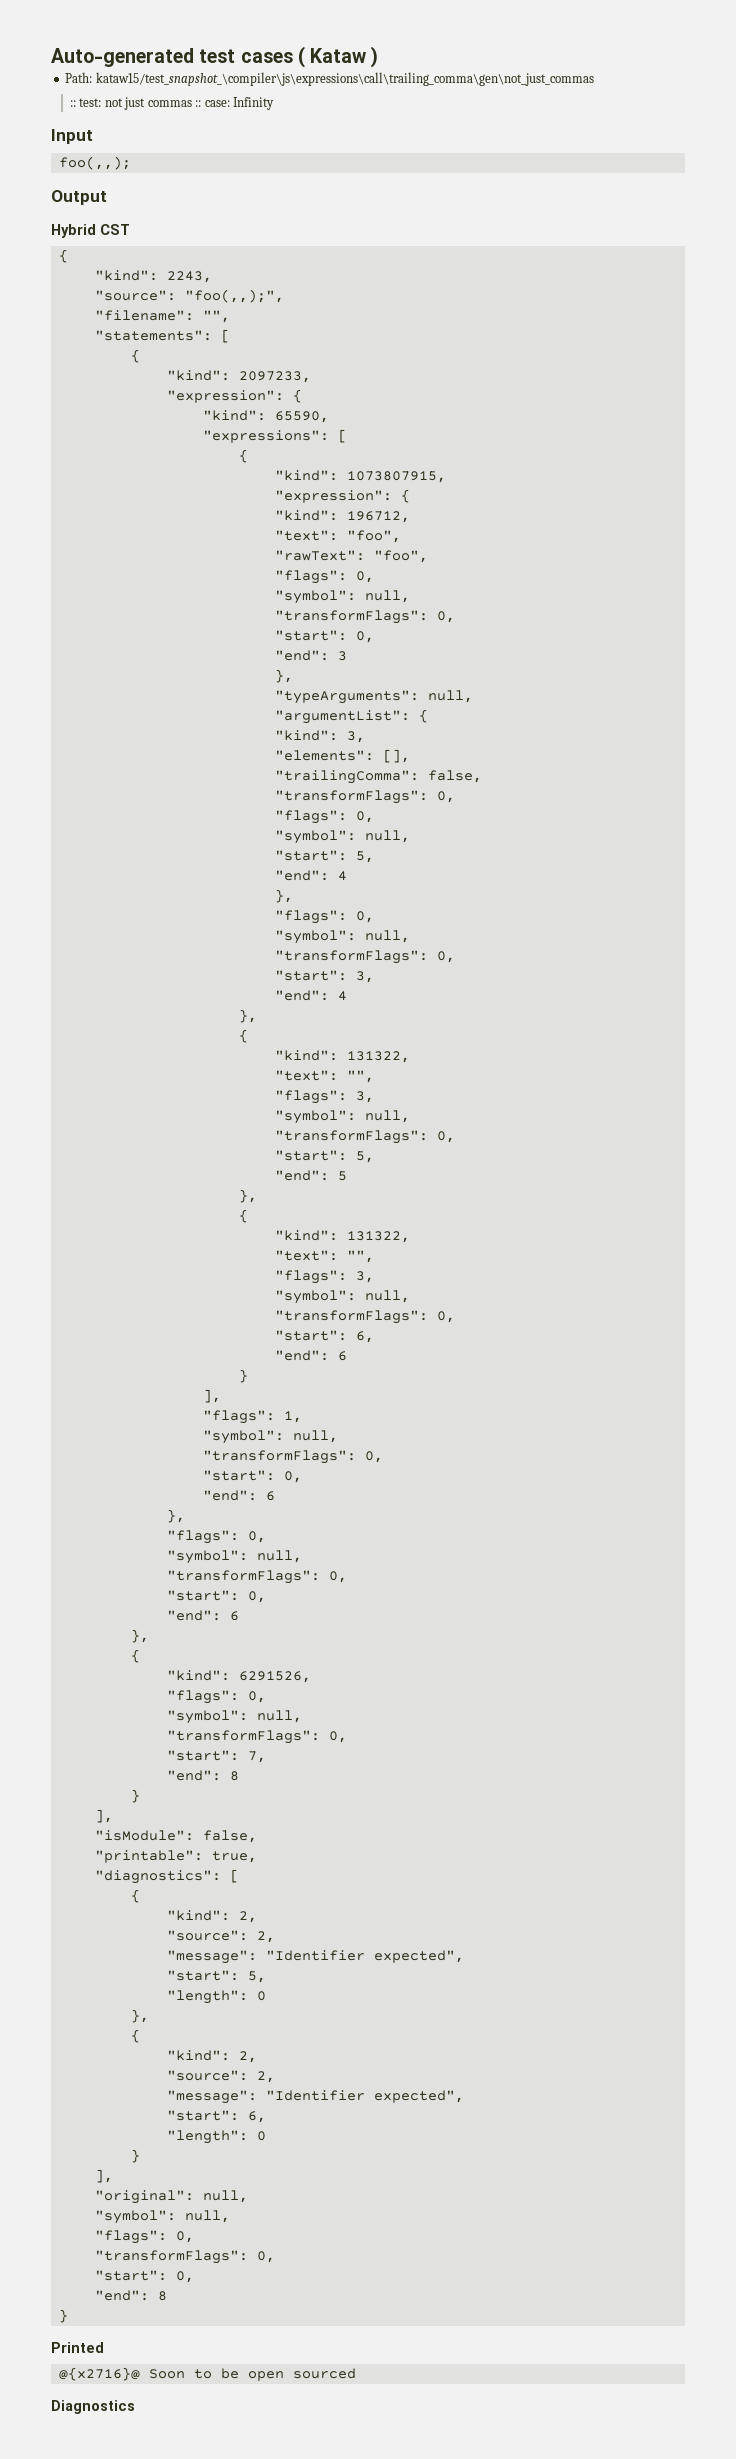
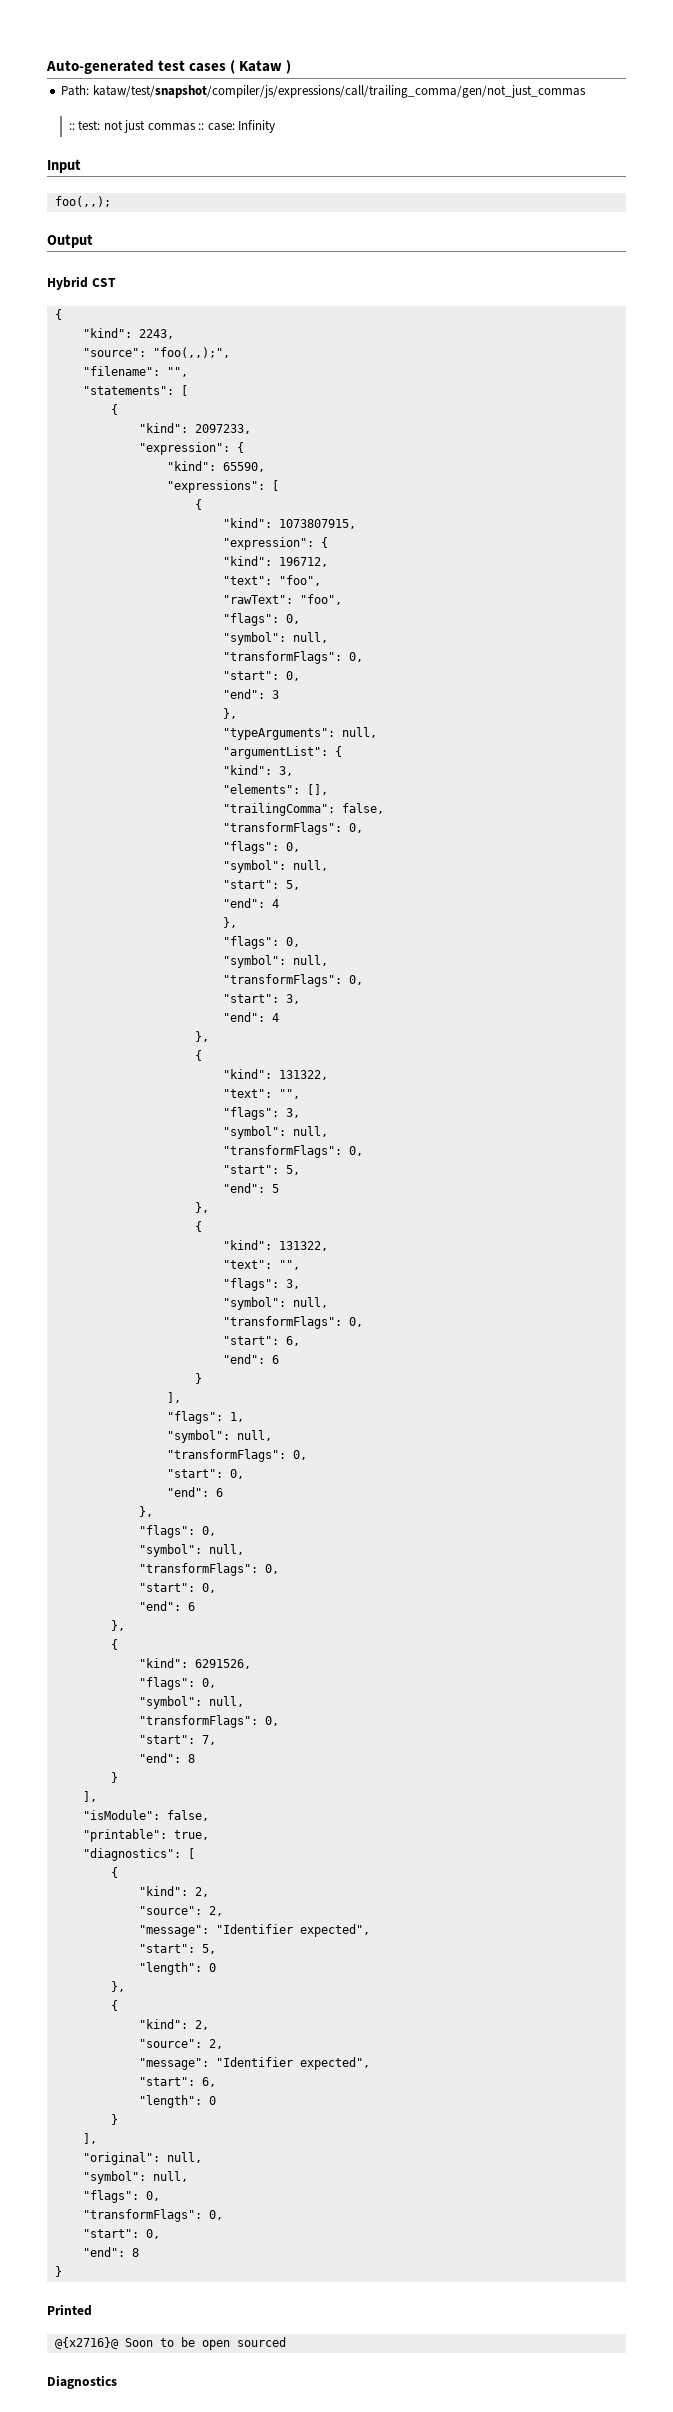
[95,72,594,86] kataw15/test_snapshot_\compiler\js\expressions\call\trailing_comma\gen\not_just_commas -> [92,85,586,98] kataw/test/snapshot/compiler/js/expressions/call/trailing_comma/gen/not_just_commas

